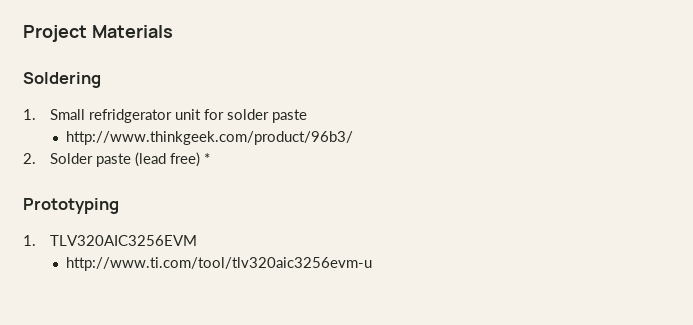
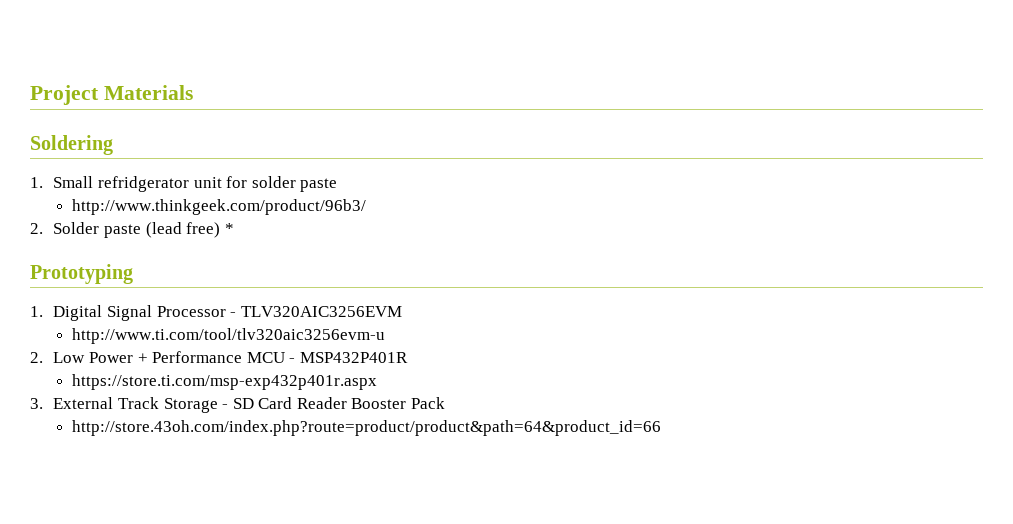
[50,235,198,246] [66,257,373,271] TLV320AIC3256EVM // http://www.ti.com/tool/tlv320aic3256evm-u -> [53,305,402,321] [72,328,386,344] [30,351,408,363] [72,374,378,390] [30,397,446,413] [72,420,662,436] Digital Signal Processor - TLV320AIC3256EVM // http://www.ti.com/tool/tlv320aic3256evm-u // 2. Low Power + Performance MCU - MSP432P401R // https://store.ti.com/msp-exp432p401r.aspx // 3. External Track Storage - SD Card Reader Booster Pack // http://store.43oh.com/index.php?route=product/product&path=64&product_id=66

